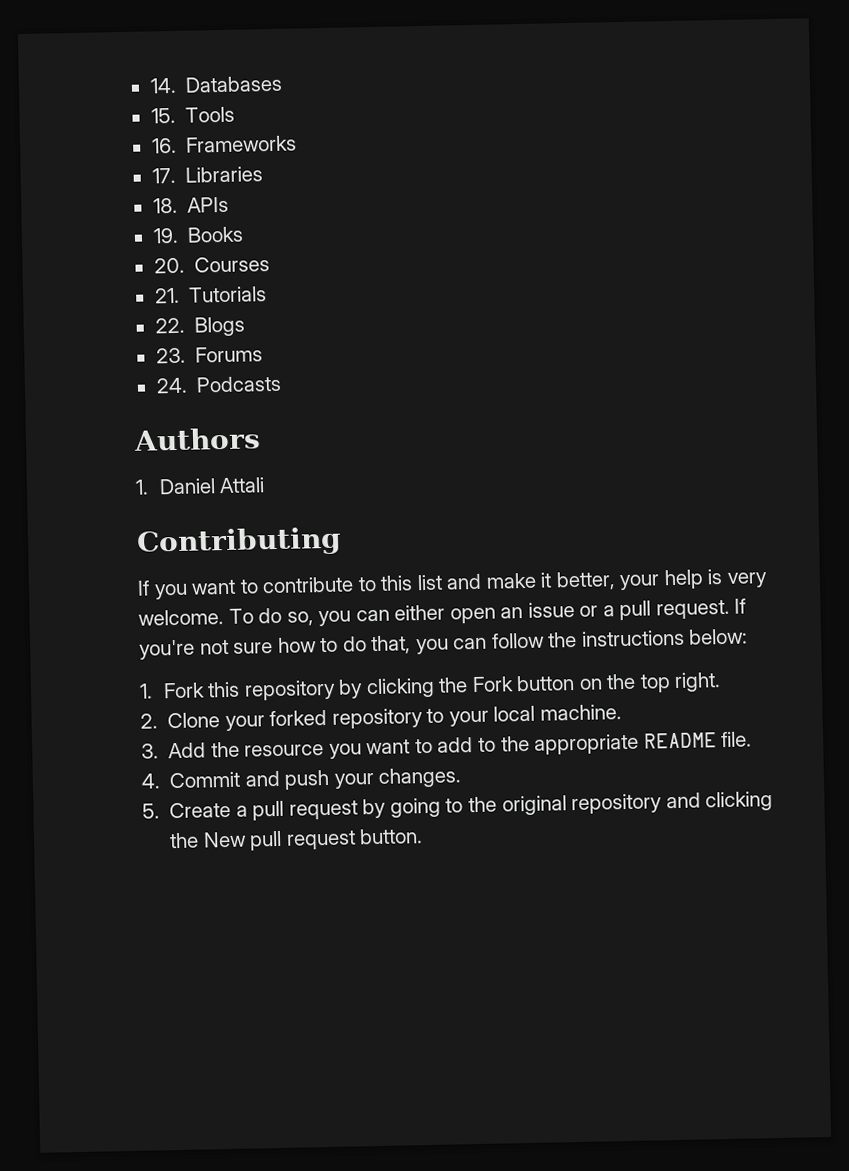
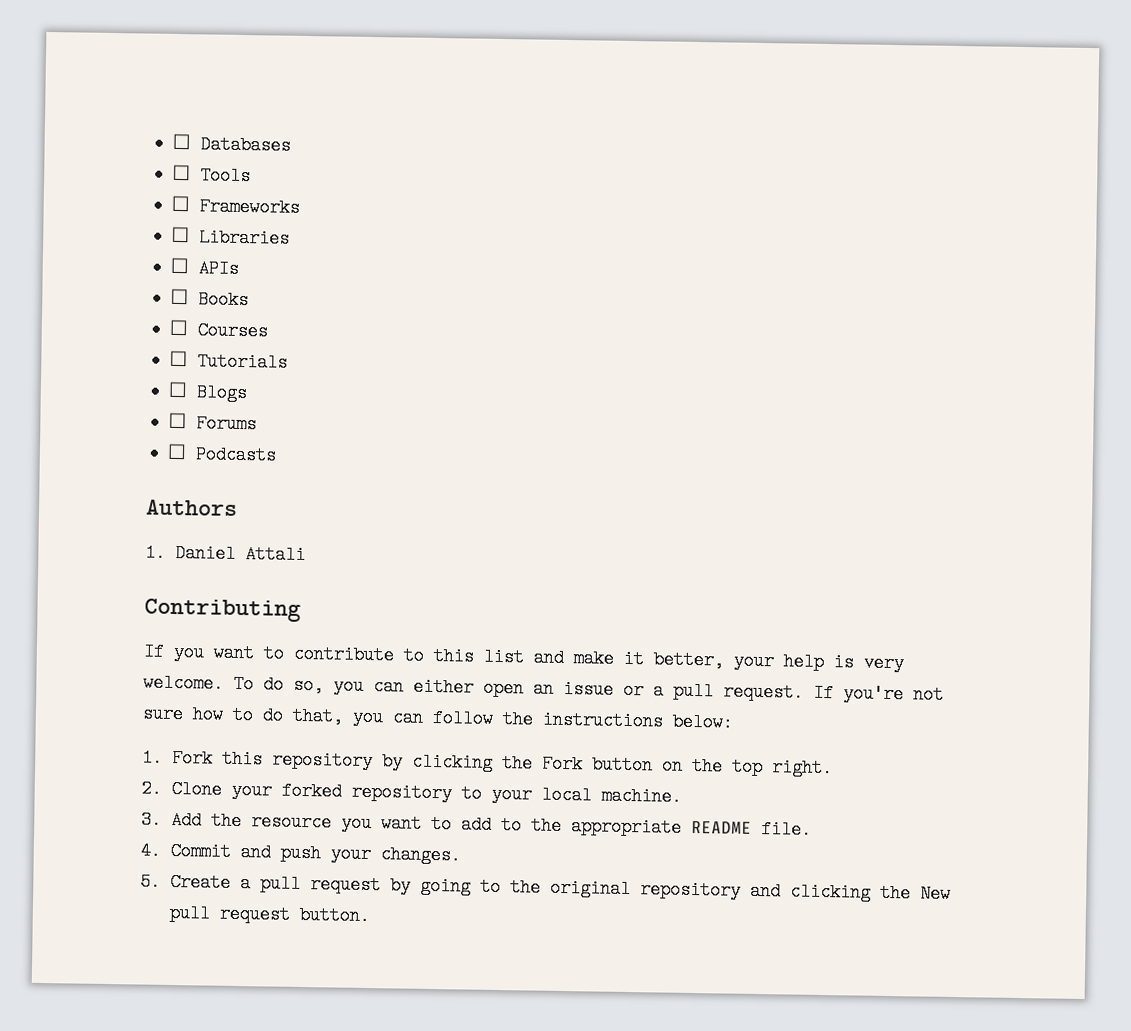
[149,77,177,94] 14. -> [172,133,192,150] ☐
[150,107,176,124] 15. -> [172,164,192,181] ☐
[150,137,177,154] 16. -> [171,195,191,212] ☐
[151,167,176,184] 17. -> [171,226,191,243] ☐
[152,197,178,214] 18. -> [170,257,190,274] ☐
[152,227,179,244] 19. -> [170,288,190,305] ☐
[153,257,185,274] 20. -> [169,319,189,336] ☐
[153,287,180,304] 21. -> [169,350,189,367] ☐
[154,317,185,334] 22. -> [168,381,189,398] ☐
[155,347,186,364] 23. -> [168,412,188,429] ☐
[155,377,188,394] 24. -> [167,443,188,460] ☐

